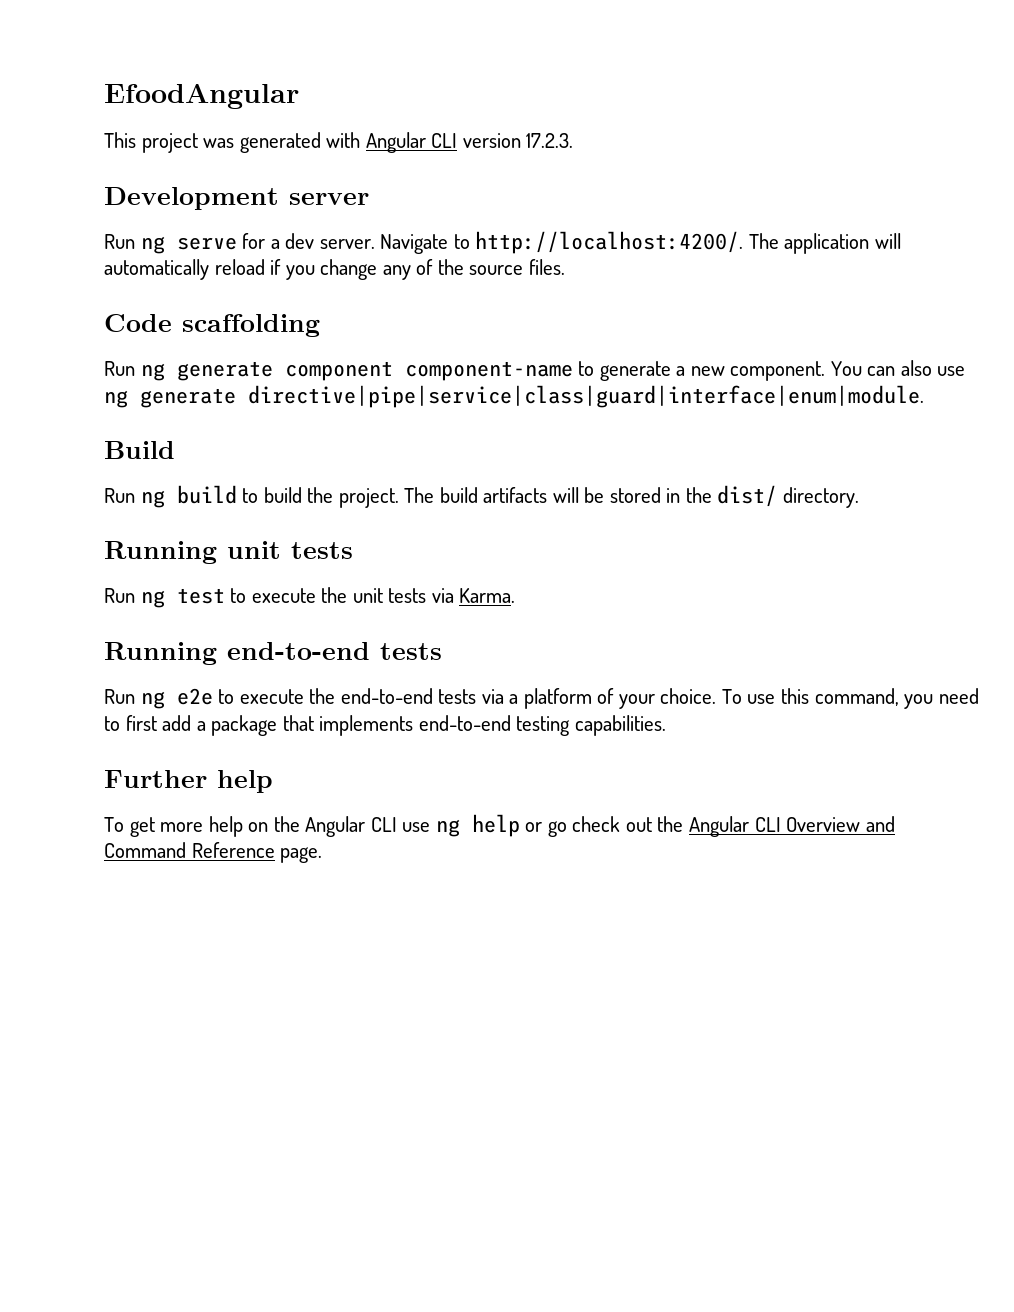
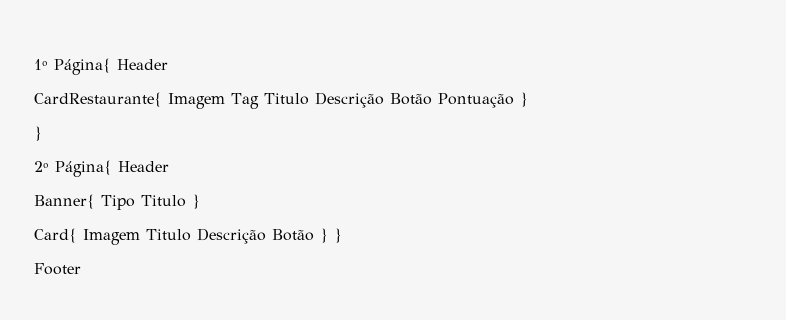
[104,84,299,109] [104,132,574,153] [104,187,369,210] [104,231,901,254] [104,259,565,280] [104,314,320,337] [104,360,966,381] [104,385,924,408] [104,441,175,459] [104,485,860,508] [104,541,353,564] [104,587,516,608] [104,642,442,665] [104,688,979,709] [104,715,666,736] [104,770,273,793] [104,814,895,837] [104,842,323,863] EfoodAngular // This project was generated with Angular CLI version 17.2.3. // Development server // Run ng serve for a dev server. Navigate to http://localhost:4200/. The application will automatically reload if you change any of the source files. // Code scaffolding // Run ng generate component component-name to generate a new component. You can also use ng generate directive|pipe|service|class|guard|interface|enum|module. // Build // Run ng build to build the project. The build artifacts will be stored in the dist/ directory. // Running unit tests // Run ng test to execute the unit tests via Karma. // Running end-to-end tests // Run ng e2e to execute the end-to-end tests via a platform of your choice. To use this command, you need to first add a package that implements end-to-end testing capabilities. // Further help // To get more help on the Angular CLI use ng help or go check out the Angular CLI Overview and Command Reference page. -> [34,58,168,75] [34,92,528,109] [34,126,42,141] [34,160,169,177] [34,194,200,210] [34,228,342,245] [34,263,81,275] 1º Página{ Header // CardRestaurante{ Imagem Tag Titulo Descrição Botão Pontuação } // } // 2º Página{ Header // Banner{ Tipo Titulo } // Card{ Imagem Titulo Descrição Botão } } // Footer

